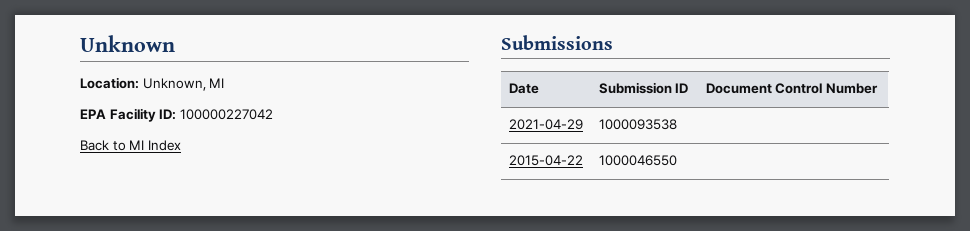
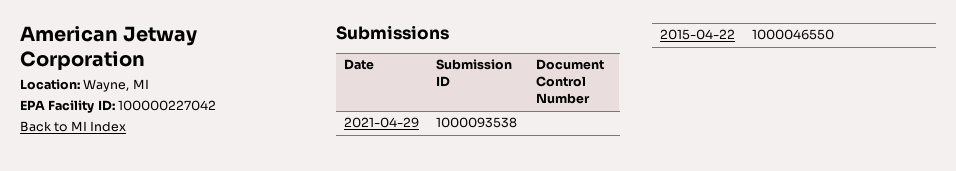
[80,35,175,52] Unknown -> [20,26,198,46] [20,51,145,70] American Jetway Corporation
[142,78,206,91] Unknown, -> [83,79,130,92] Wayne,

